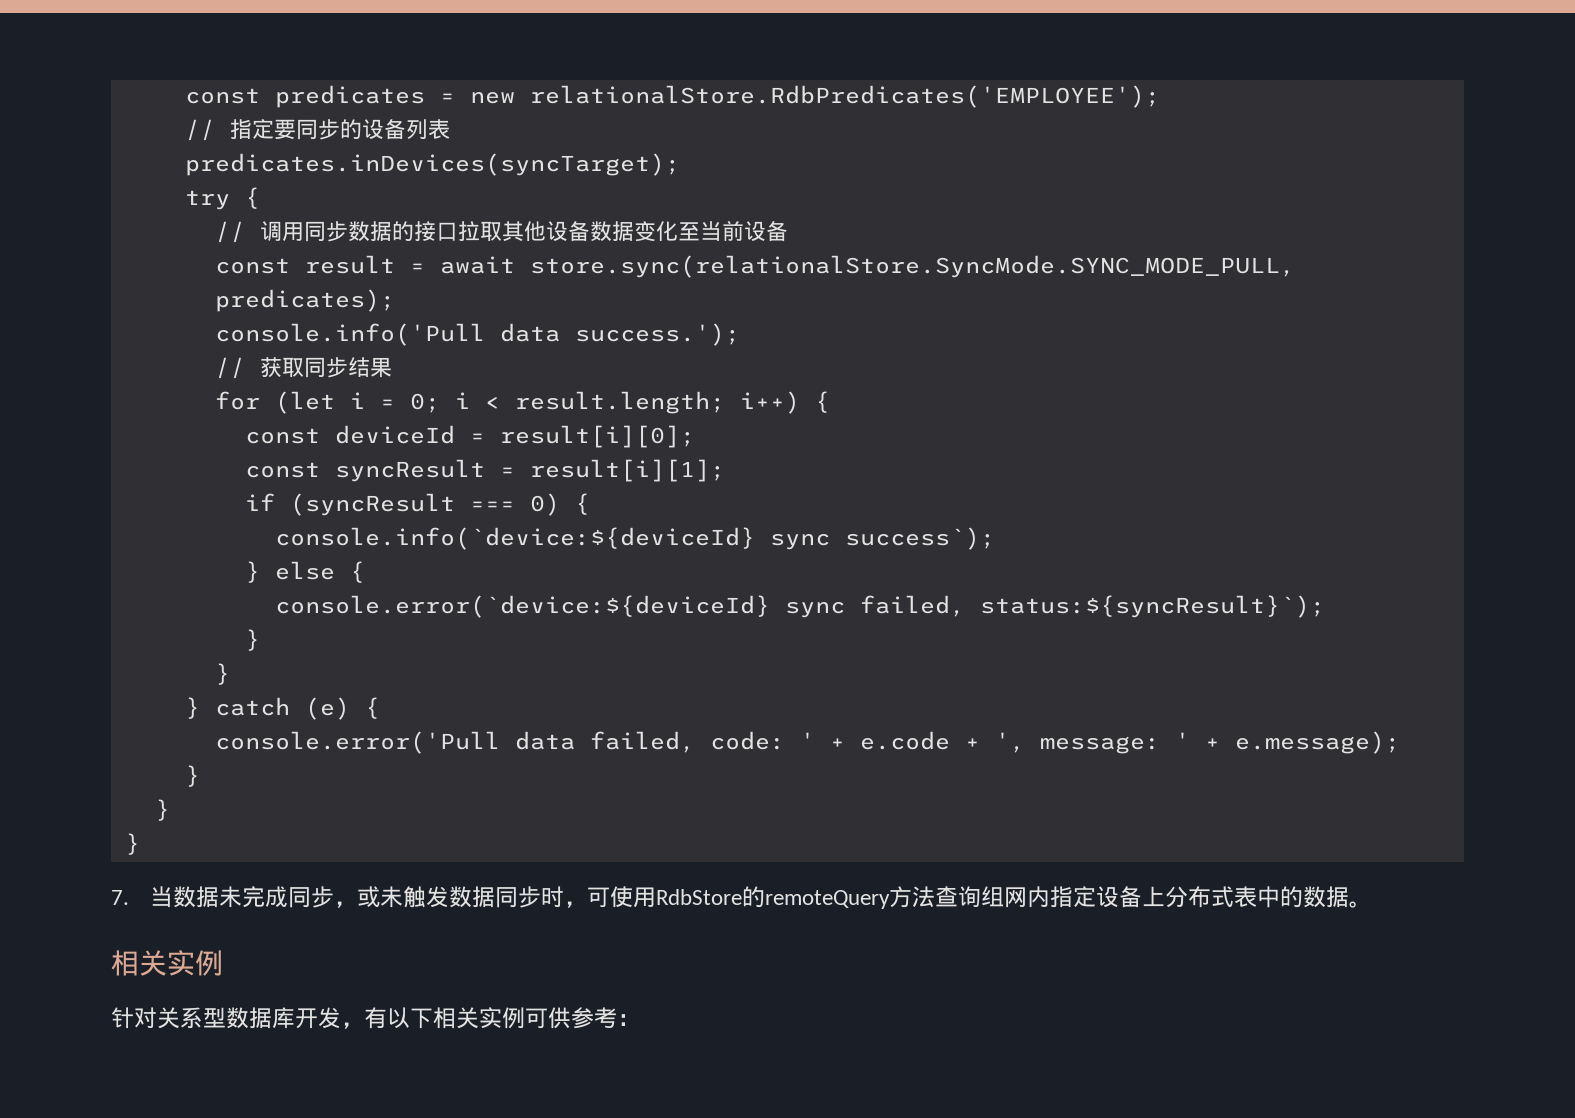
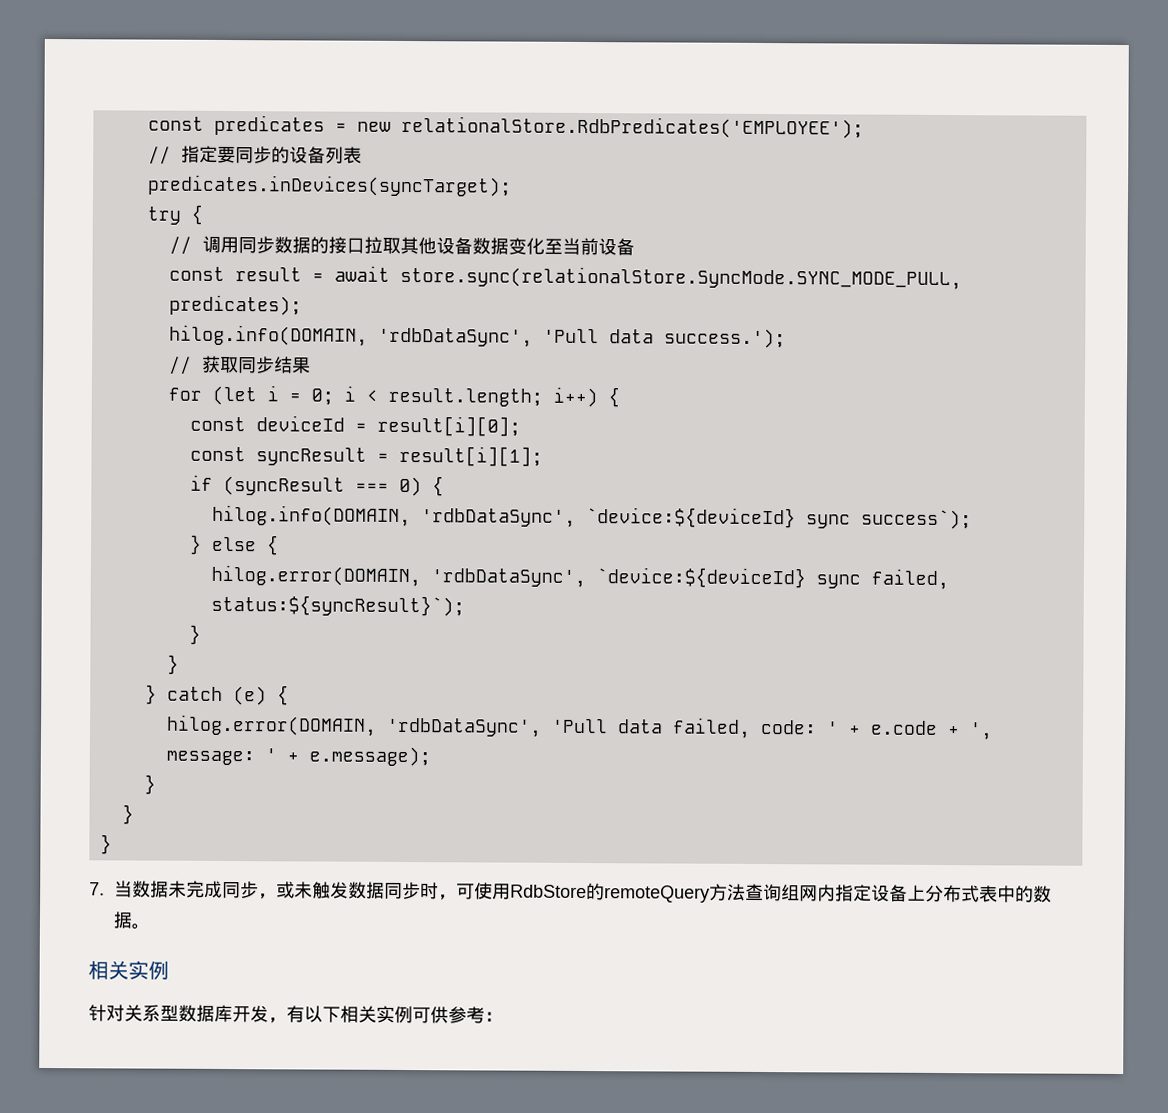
[214,323,485,346] console.info('Pull -> [168,324,599,348] hilog.info(DOMAIN, 'rdbDataSync', 'Pull
[274,527,755,550] console.info(`device:${deviceId} -> [211,504,796,529] hilog.info(DOMAIN, 'rdbDataSync', `device:${deviceId}
[274,595,770,618] console.error(`device:${deviceId} -> [210,564,806,589] hilog.error(DOMAIN, 'rdbDataSync', `device:${deviceId}
[214,731,500,754] console.error('Pull -> [165,714,608,738] hilog.error(DOMAIN, 'rdbDataSync', 'Pull

